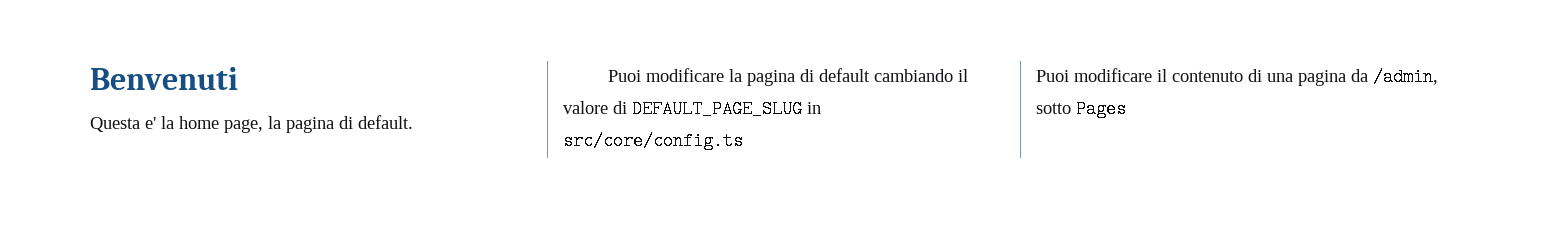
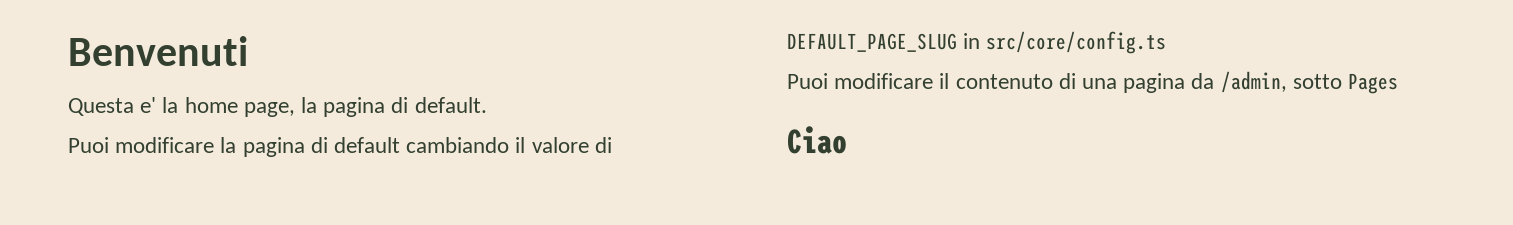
(1126, 109) none -> [787,126,847,154] // Ciao

